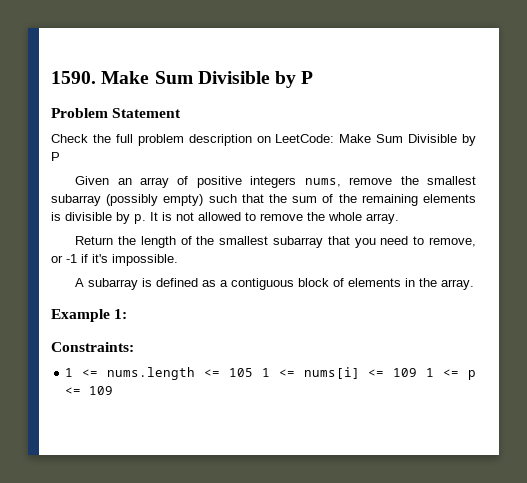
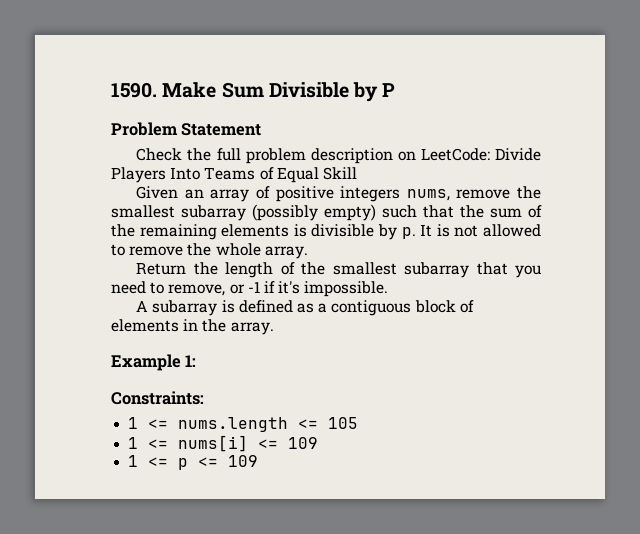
[339,134,476,146] [51,152,60,161] Make Sum Divisible by P -> [494,148,541,161] [111,167,357,183] Divide Players Into Teams of Equal Skill
(253, 372) none -> (359, 423) //
(418, 372) none -> (319, 443) //

